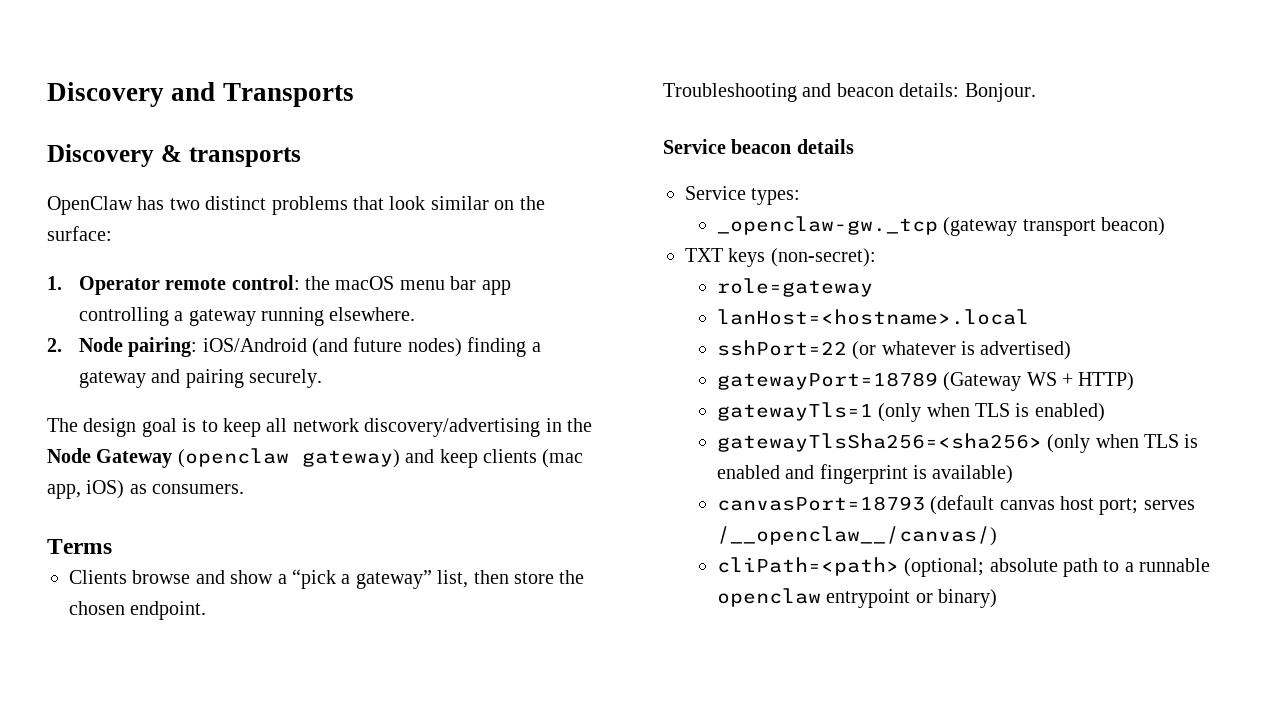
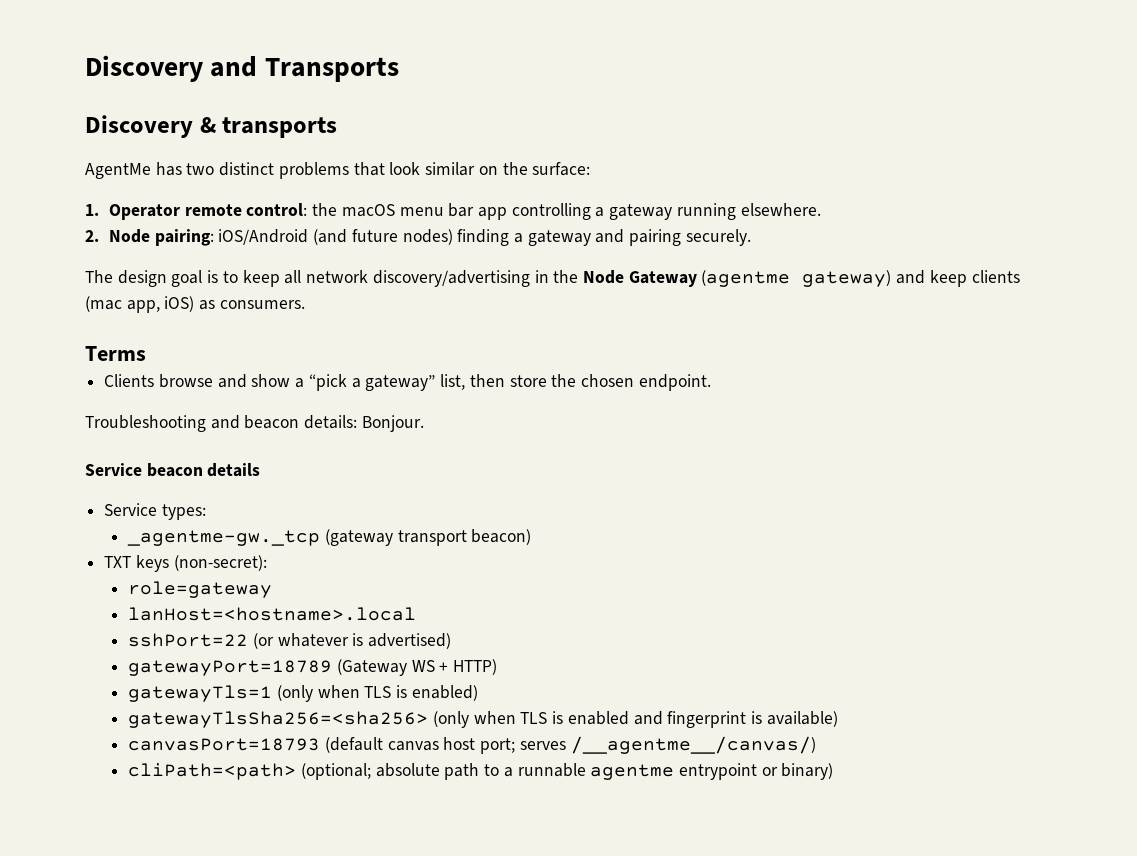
[47,196,133,215] OpenClaw -> [85,163,151,179] AgentMe
[177,448,289,468] (openclaw -> [701,270,791,287] (agentme
[716,216,938,235] _openclaw-gw._tcp -> [127,530,321,546] _agentme-gw._tcp
[716,526,997,546] /__openclaw__/canvas/) -> [570,736,816,754] /__agentme__/canvas/)
[716,588,821,607] openclaw -> [590,764,675,780] agentme

